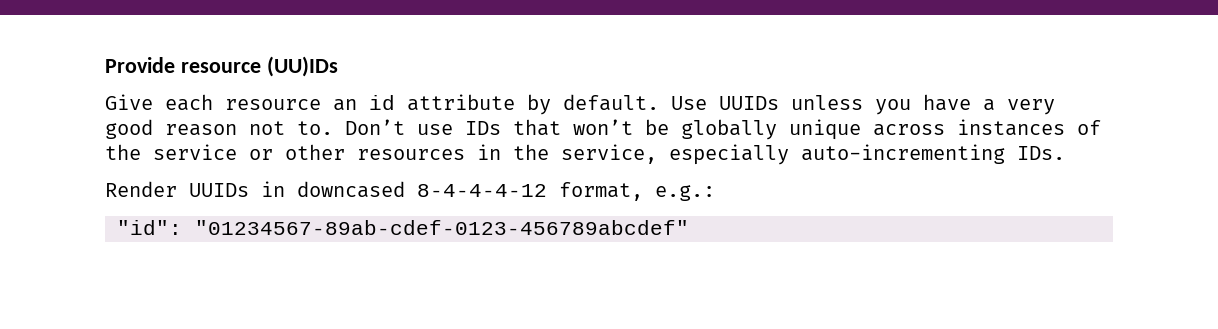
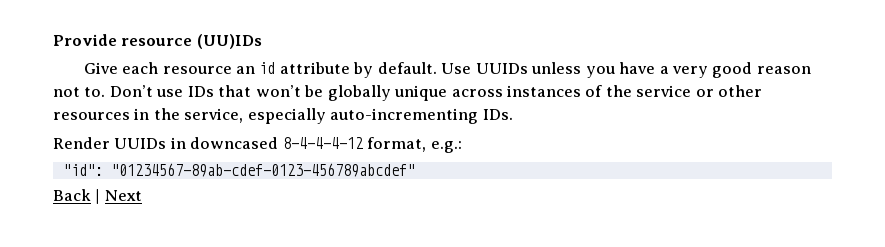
(689, 227) none -> [53,189,142,204] // Back | Next

